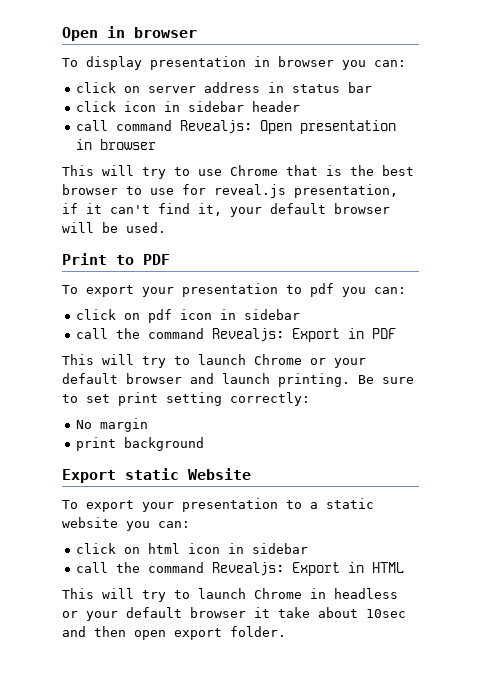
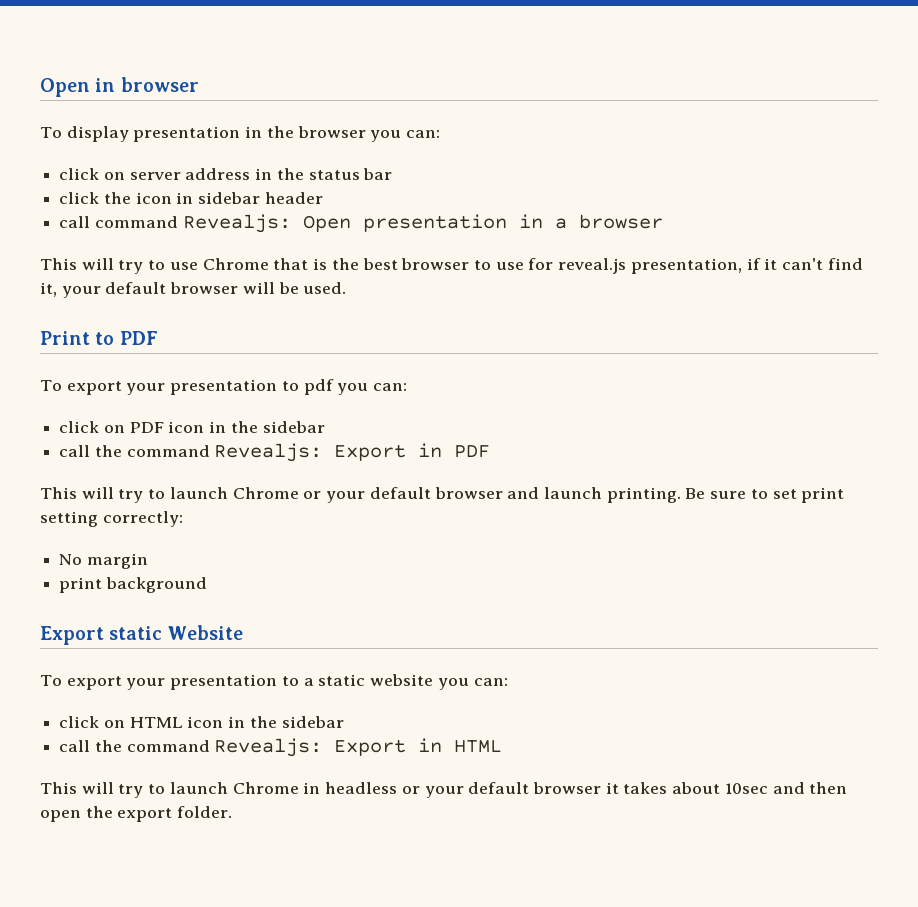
(270, 61) none -> [266,126,294,138] the
(285, 87) none -> [276,168,304,180] the
(117, 106) none -> [103,192,131,204] the
(93, 144) none -> [554,218,567,229] a
[148,309,237,323] pdf icon in -> [129,421,258,433] PDF icon in the
[148,543,245,554] html icon in -> [129,716,277,728] HTML icon in the
[278,607,310,618] take -> [623,782,668,794] takes
(166, 635) none -> [85,806,113,818] the

